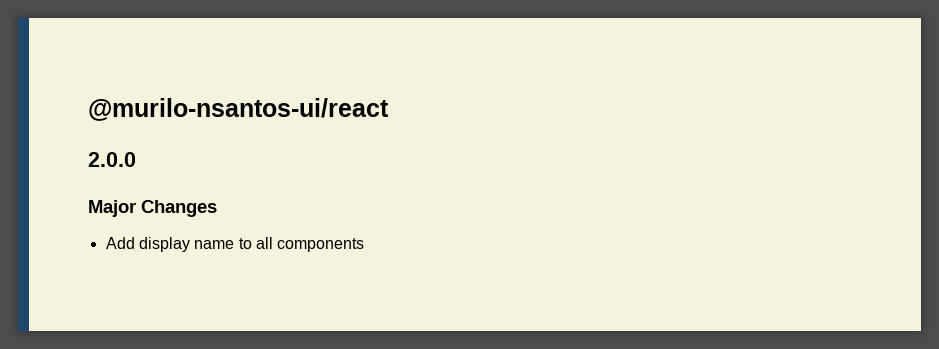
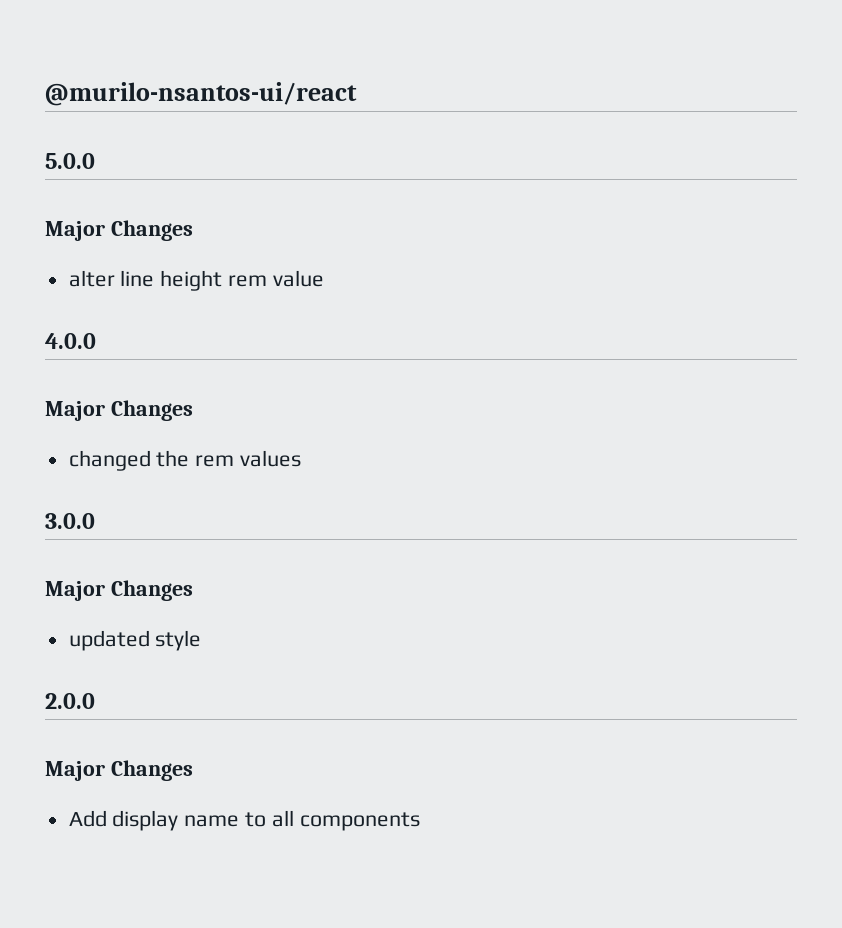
(389, 109) none -> [45,153,95,169] [45,220,193,241] [68,270,324,291] [45,333,96,349] [45,400,193,421] [68,450,302,471] [45,513,95,529] [45,580,193,601] [68,630,202,651] // 5.0.0 // Major Changes // alter line height rem value // 4.0.0 // Major Changes // changed the rem values // 3.0.0 // Major Changes // updated style

